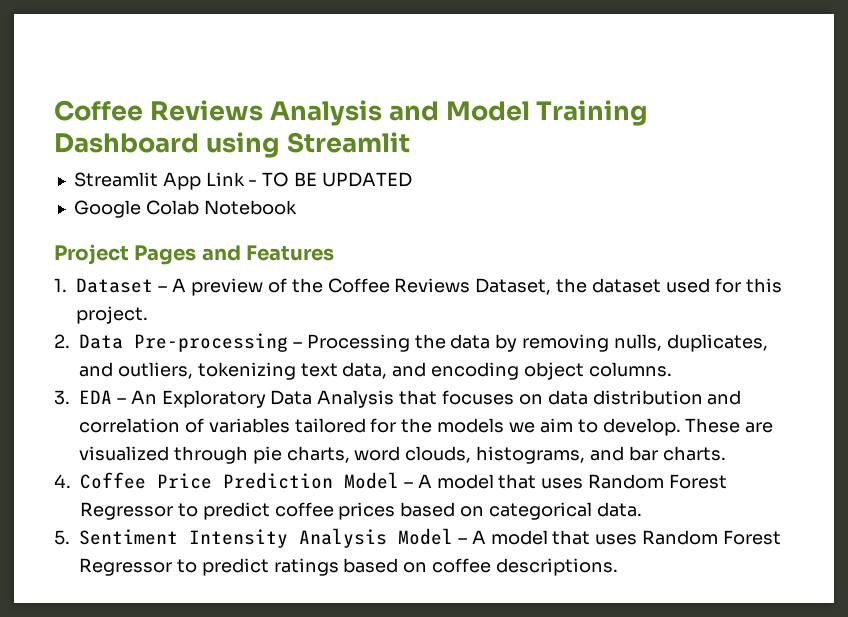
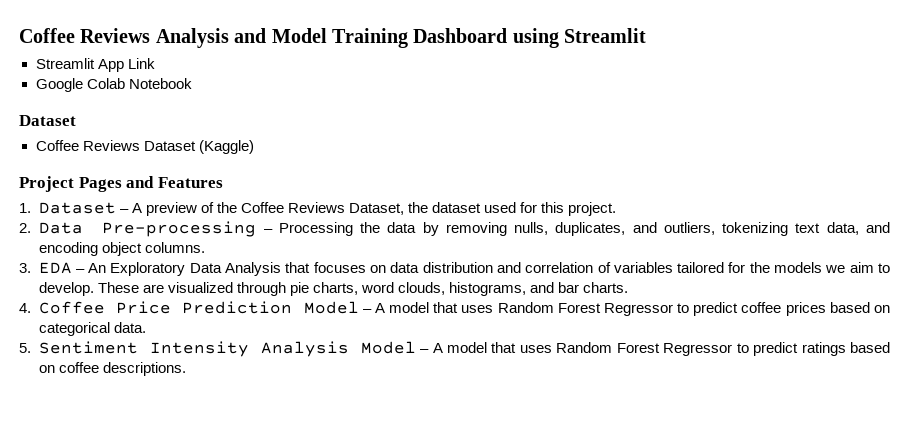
[248,172,412,187] - TO BE UPDATED -> (155, 63) none
(297, 207) none -> [19,115,76,126] [35,140,254,154] // Dataset // Coffee Reviews Dataset (Kaggle)

